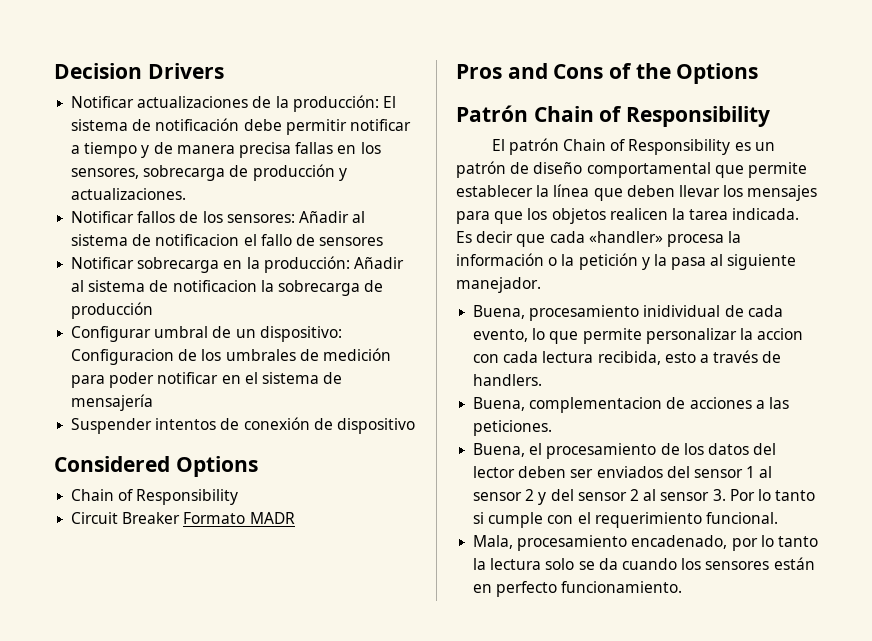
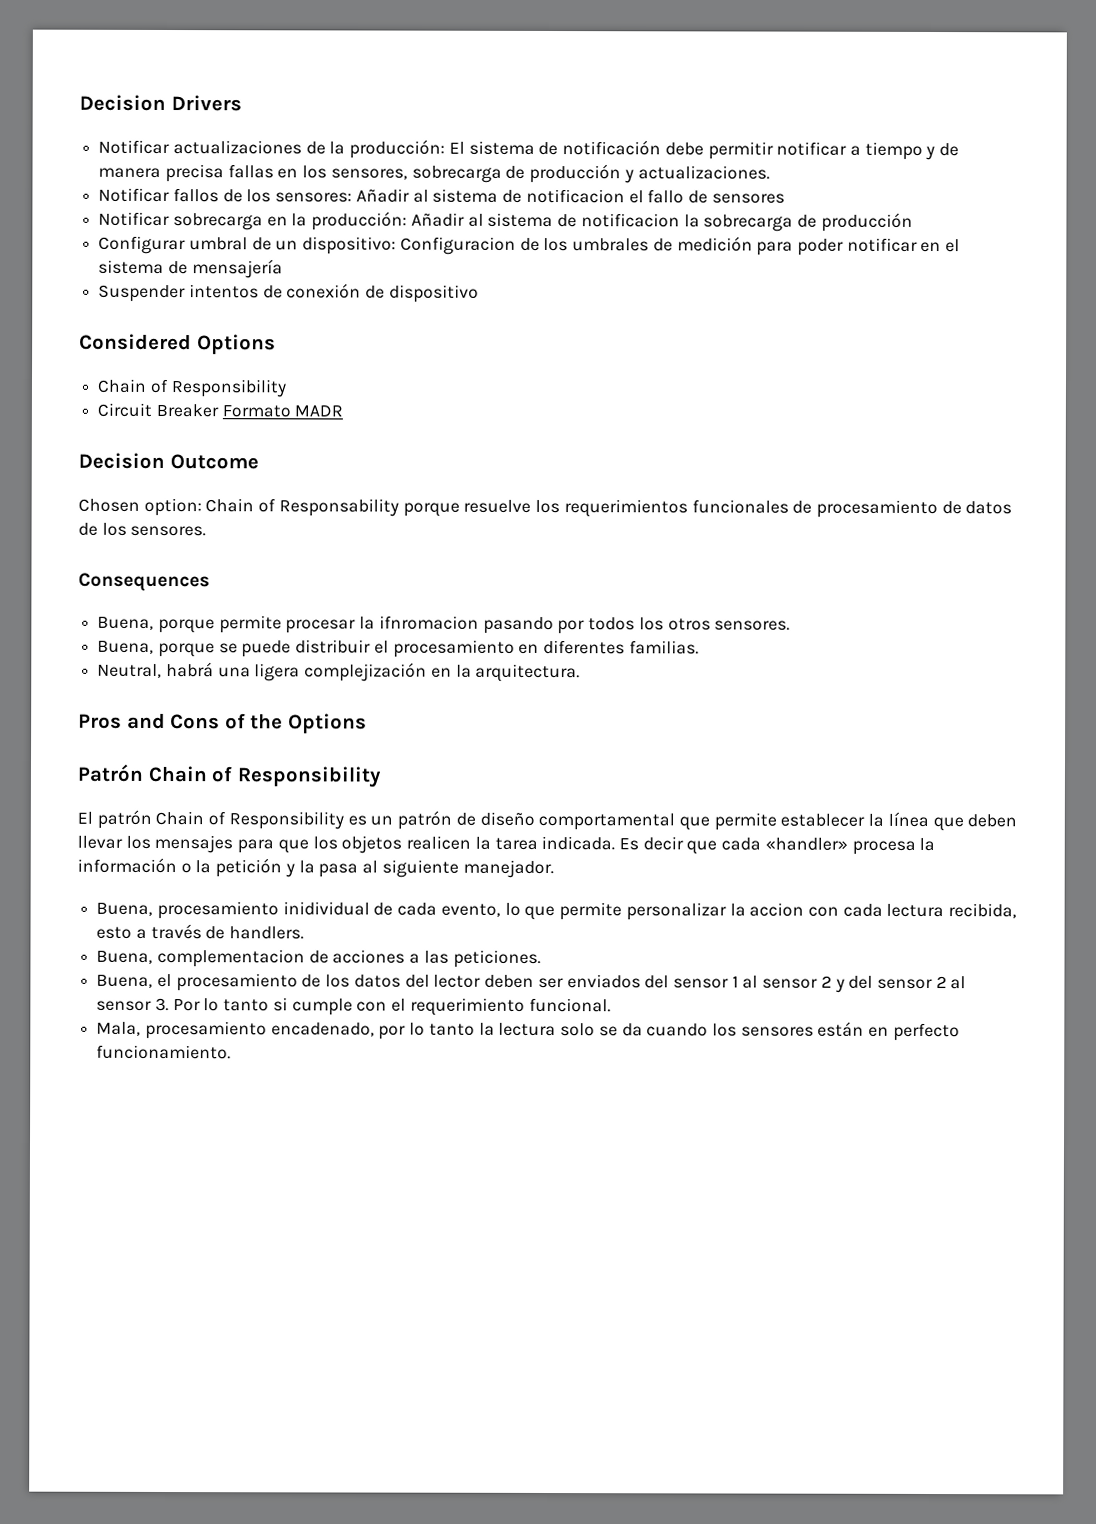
(295, 518) none -> [78,452,259,470] [78,497,1013,519] [78,522,207,537] [78,572,210,592] [97,615,791,635] [97,639,699,658] [97,661,581,683] // Decision Outcome // Chosen option: Chain of Responsability porque resuelve los requerimientos funcionales de procesamiento de datos de los sensores. // Consequences // Buena, porque permite procesar la ifnromacion pasando por todos los otros sensores. // Buena, porque se puede distribuir el procesamiento en diferentes familias. // Neutral, habrá una ligera complejización en la arquitectura.

